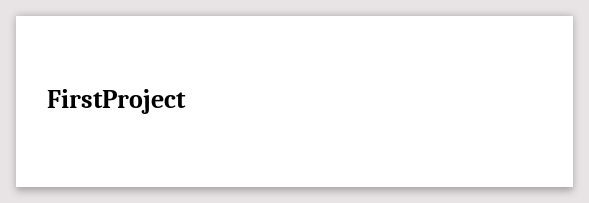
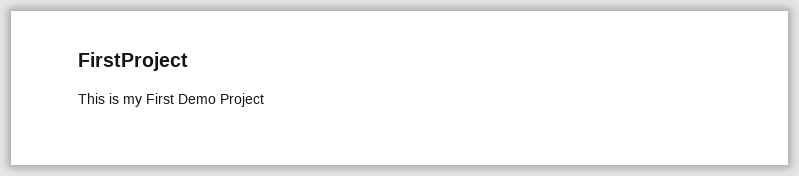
(186, 101) none -> [78,93,264,107] // This is my First Demo Project

